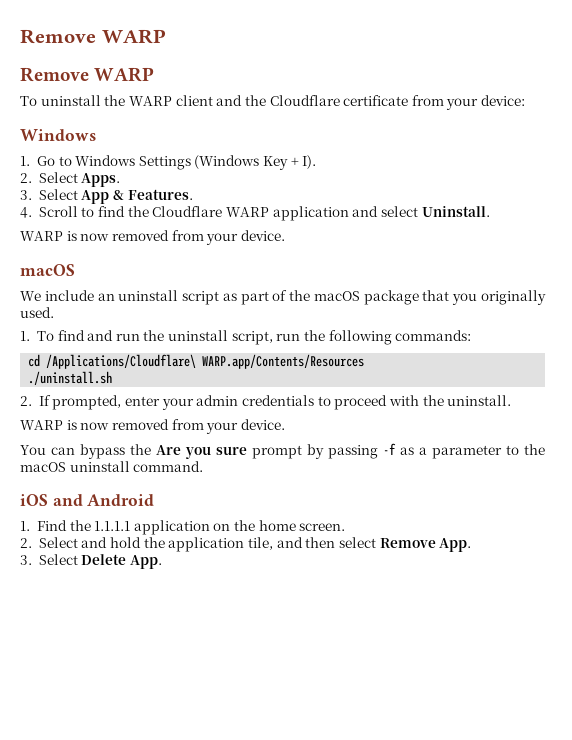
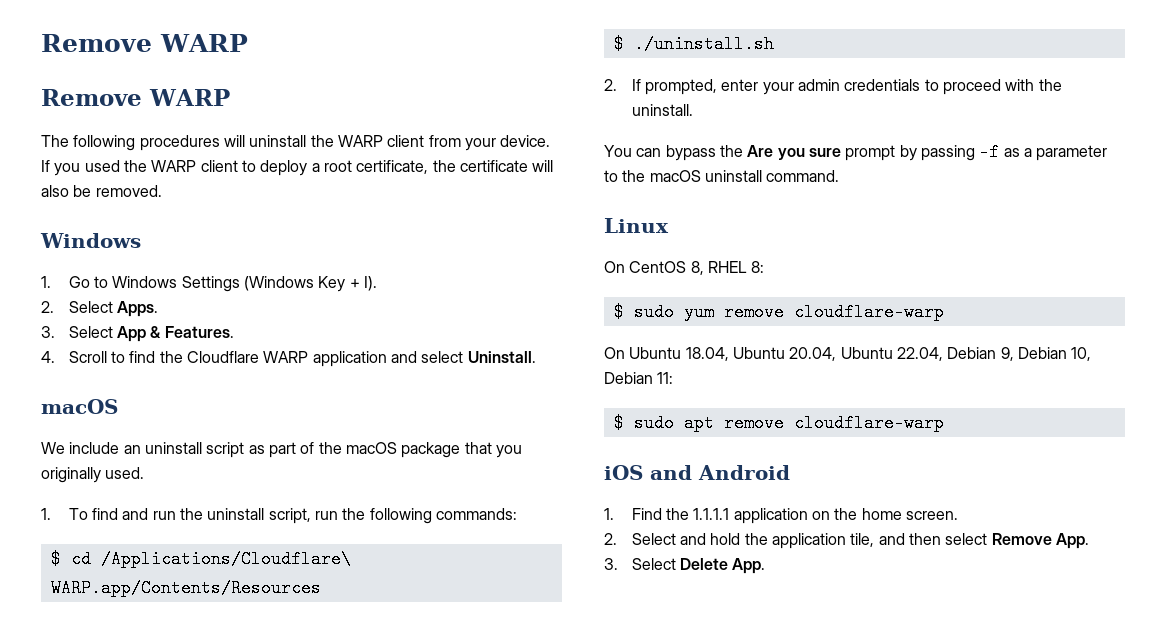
[20,95,526,110] To uninstall the WARP client and the Cloudflare certificate from your device: -> [41,135,551,151] [41,160,554,176] [41,185,162,197] The following procedures will uninstall the WARP client from your device. If you used the WARP client to deploy a root certificate, the certificate will also be removed.
[20,230,285,245] // WARP is now removed from your device. -> (536, 357) none
(472, 335) none -> [50,550,61,568] $
(365, 361) none -> [613,35,624,53] $
[20,419,285,434] // WARP is now removed from your device. -> (693, 110) none
(204, 466) none -> [604,218,669,233] [604,261,765,275] [613,303,944,321] [604,347,1092,361] [604,372,674,384] [613,414,944,432] // Linux // On CentOS 8, RHEL 8: // $ sudo yum remove cloudflare-warp // On Ubuntu 18.04, Ubuntu 20.04, Ubuntu 22.04, Debian 9, Debian 10, Debian 11: // $ sudo apt remove cloudflare-warp

